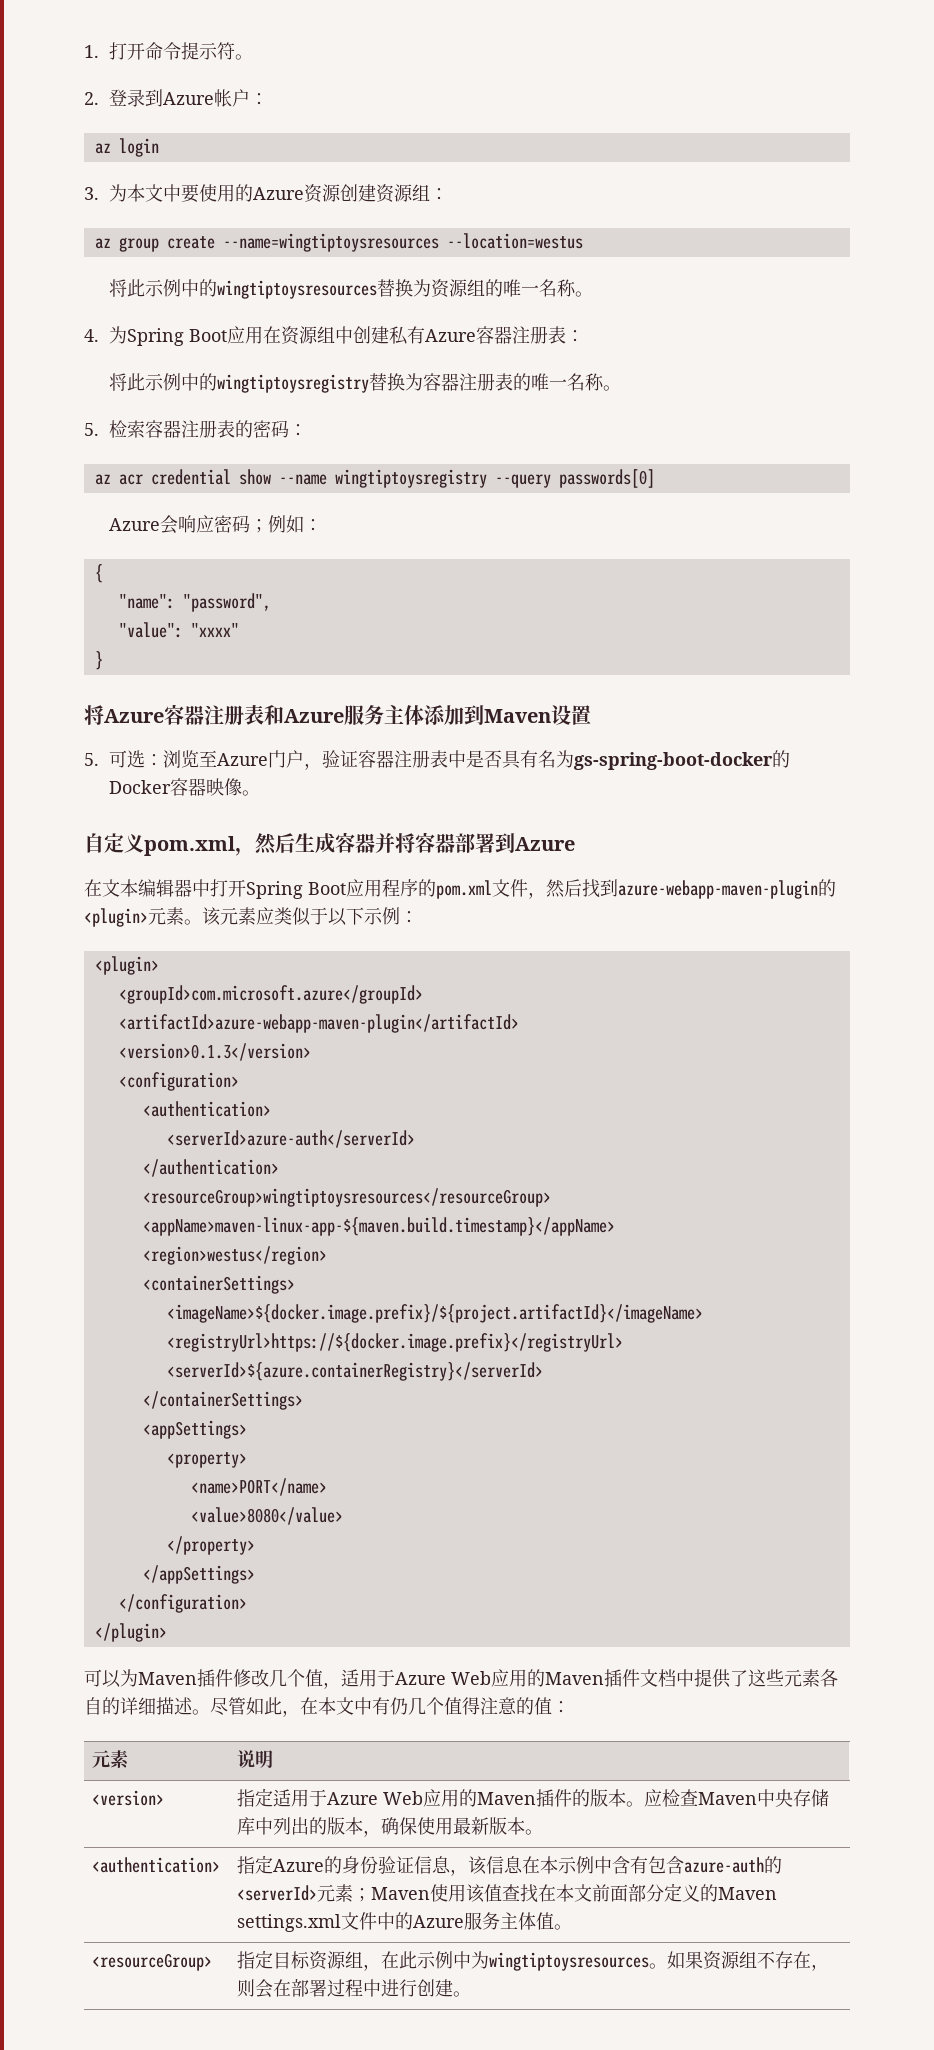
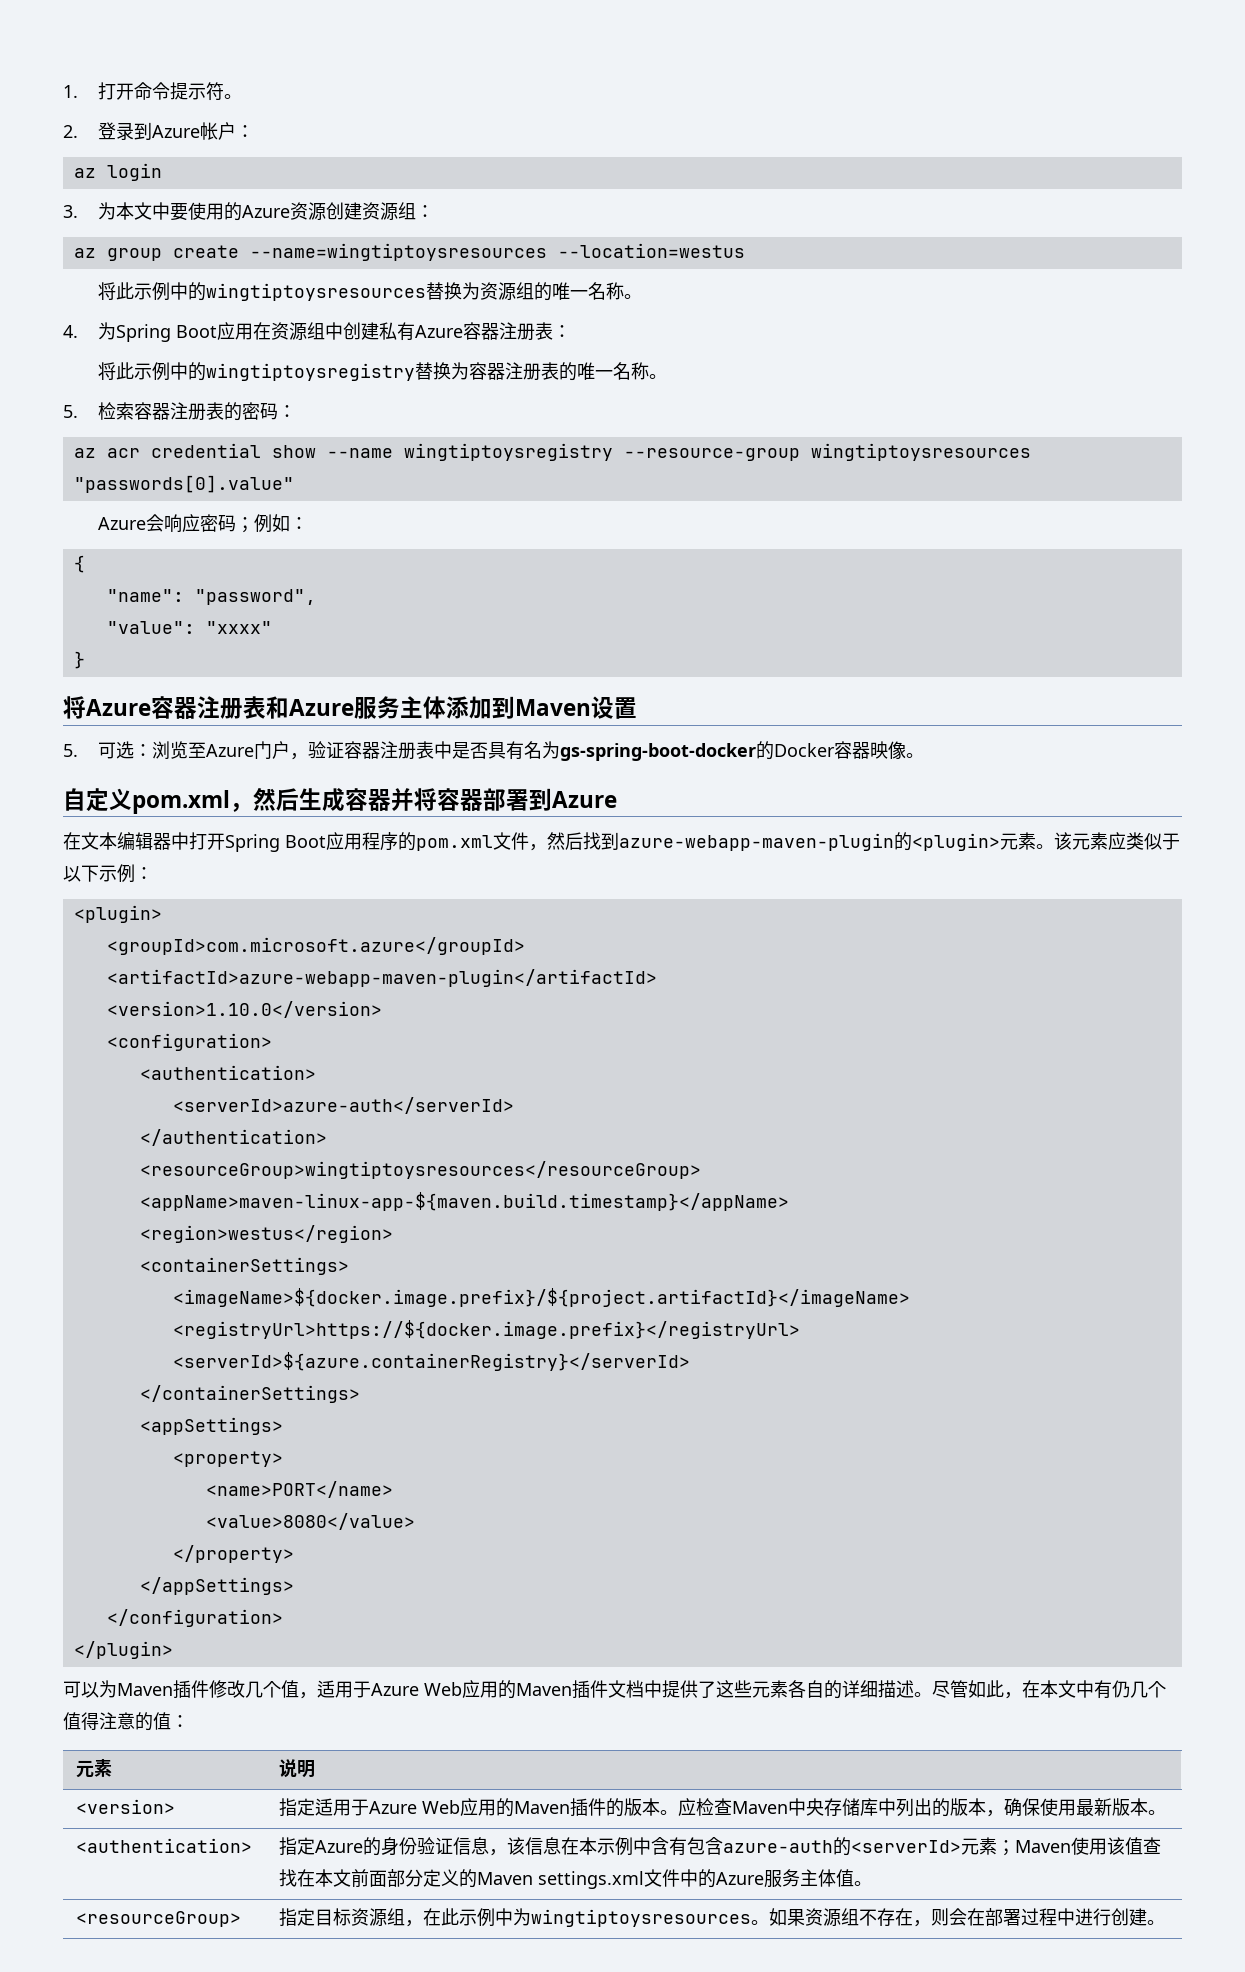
[494,469,655,488] --query passwords[0] -> [623,443,1031,461] [73,475,294,493] --resource-group wingtiptoysresources "passwords[0].value"
[118,1043,311,1061] <version>0.1.3</version> -> [106,1001,382,1018] <version>1.10.0</version>

